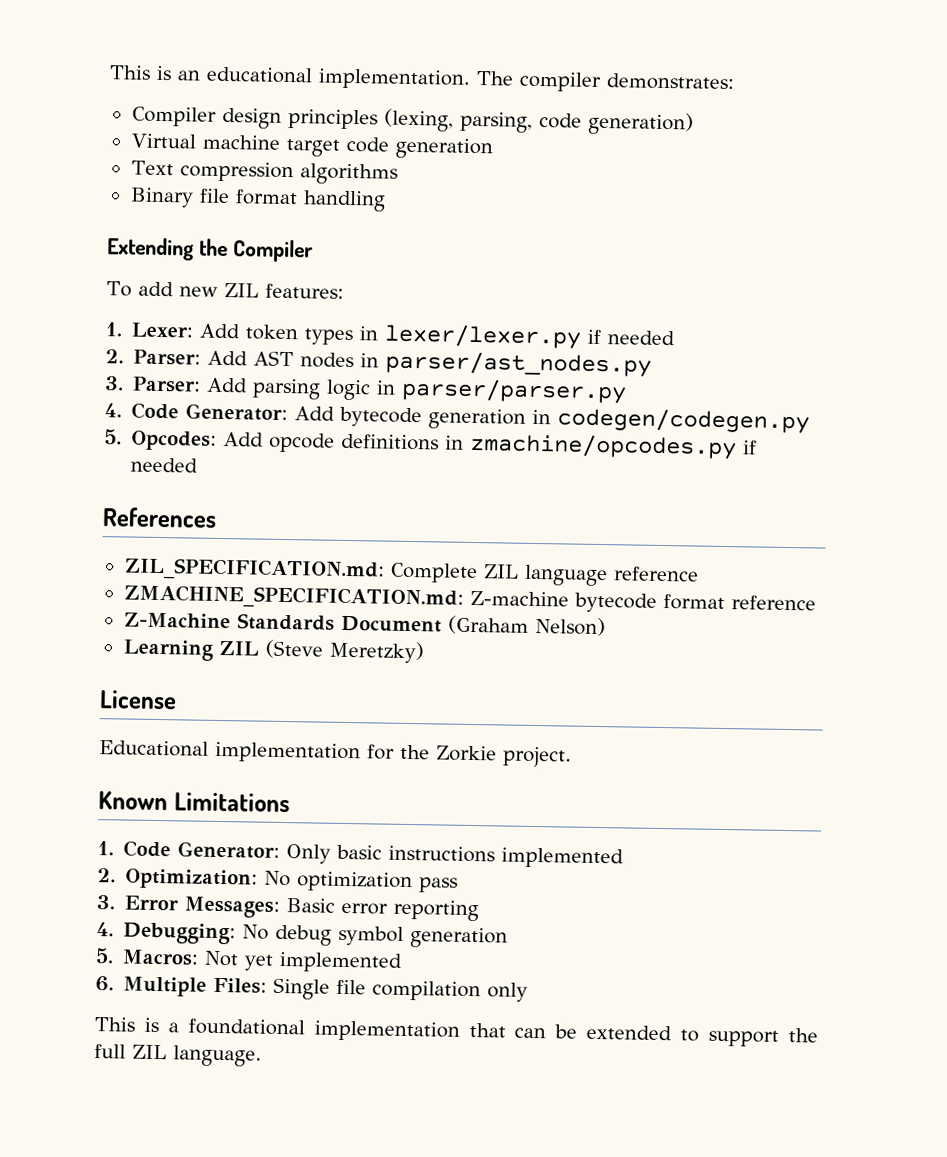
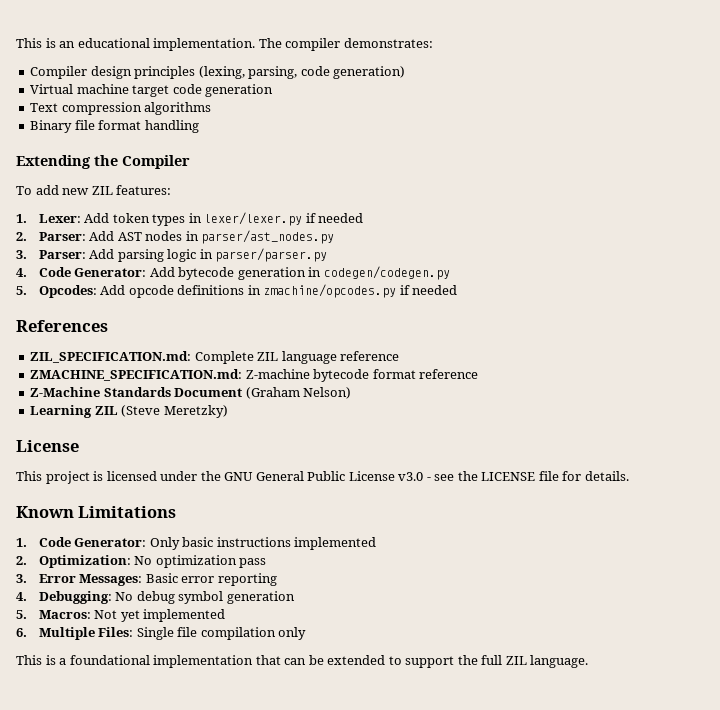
[99,740,572,768] Educational implementation for the Zorkie project. -> [16,471,629,484] This project is licensed under the GNU General Public License v3.0 - see the LICENSE file for details.

